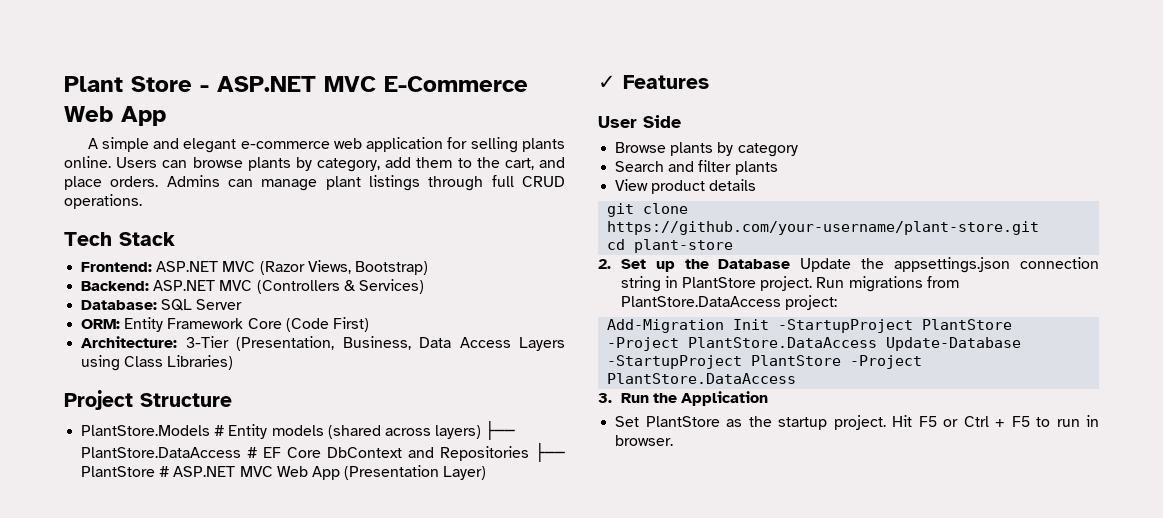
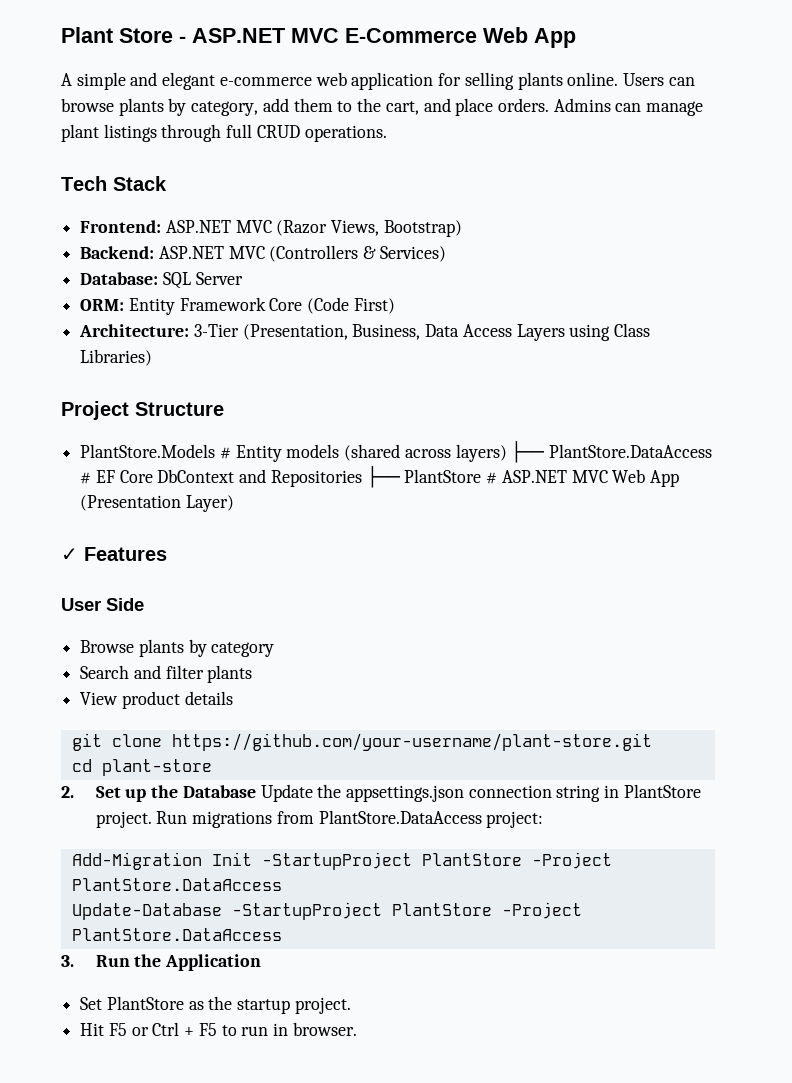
(878, 342) none -> (282, 884) //
(886, 422) none -> (351, 1005) //

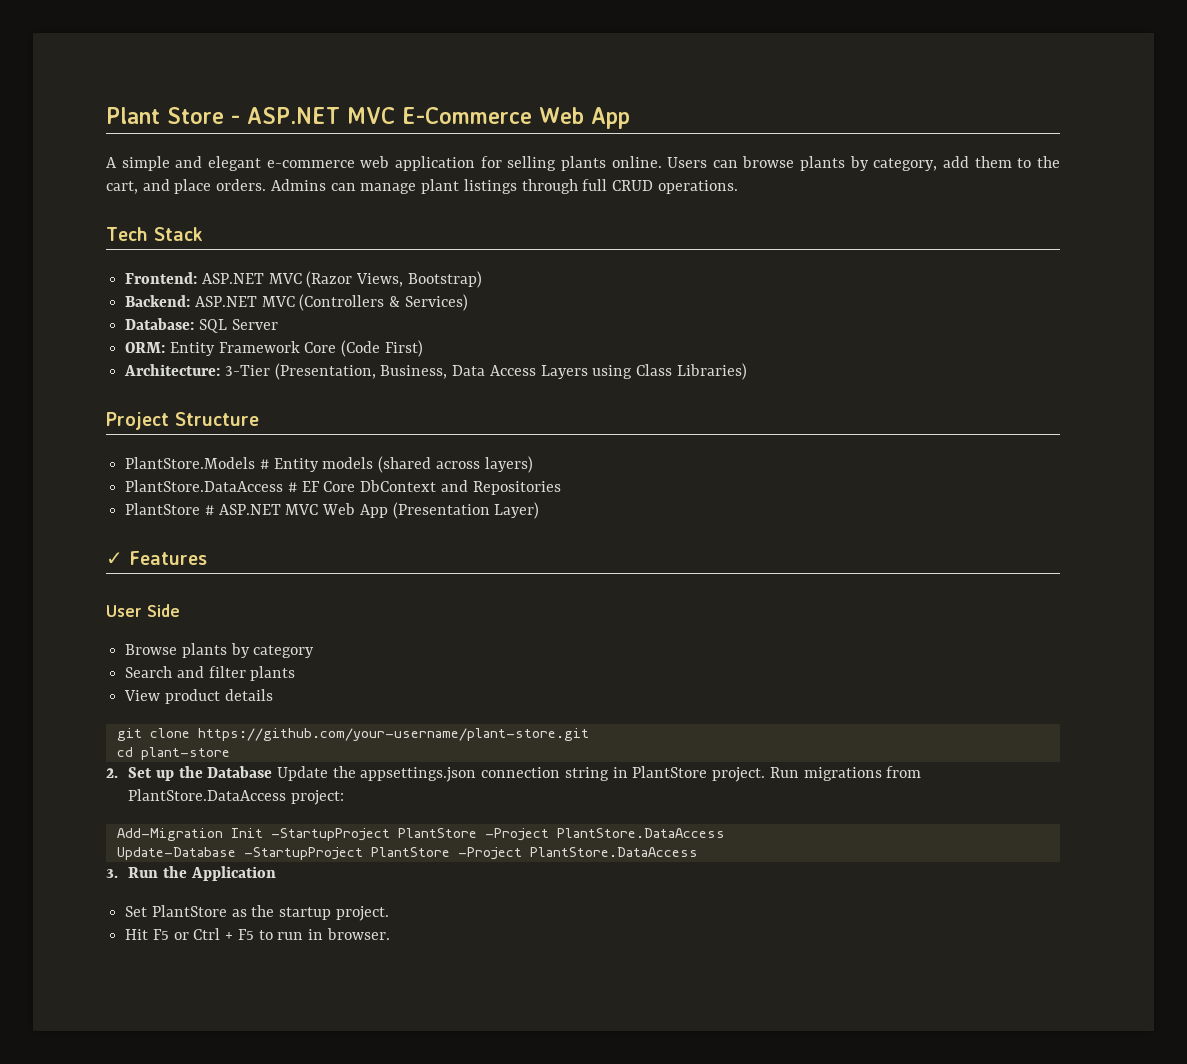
[511,441,546,463] ├── -> (533, 464) //
[366,466,401,488] ├── -> (561, 488) //

